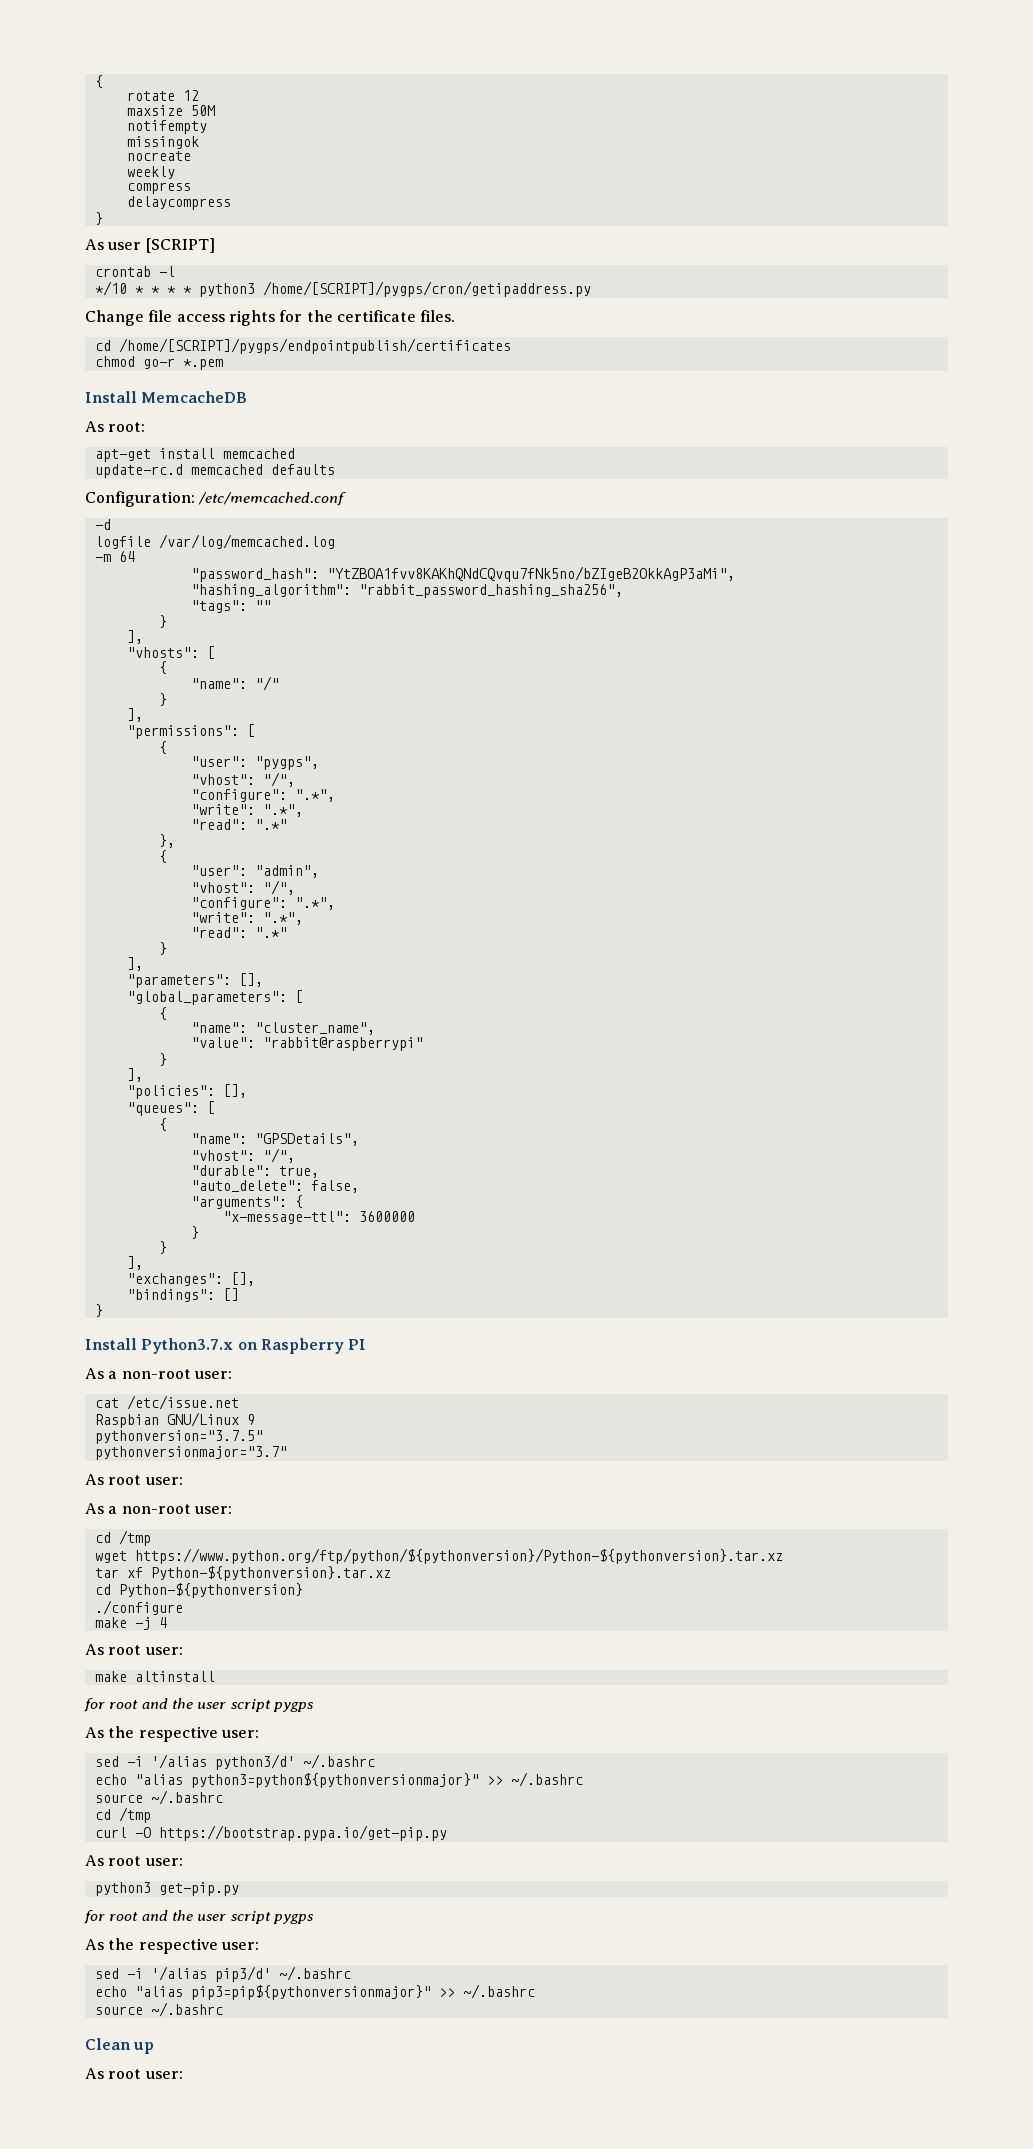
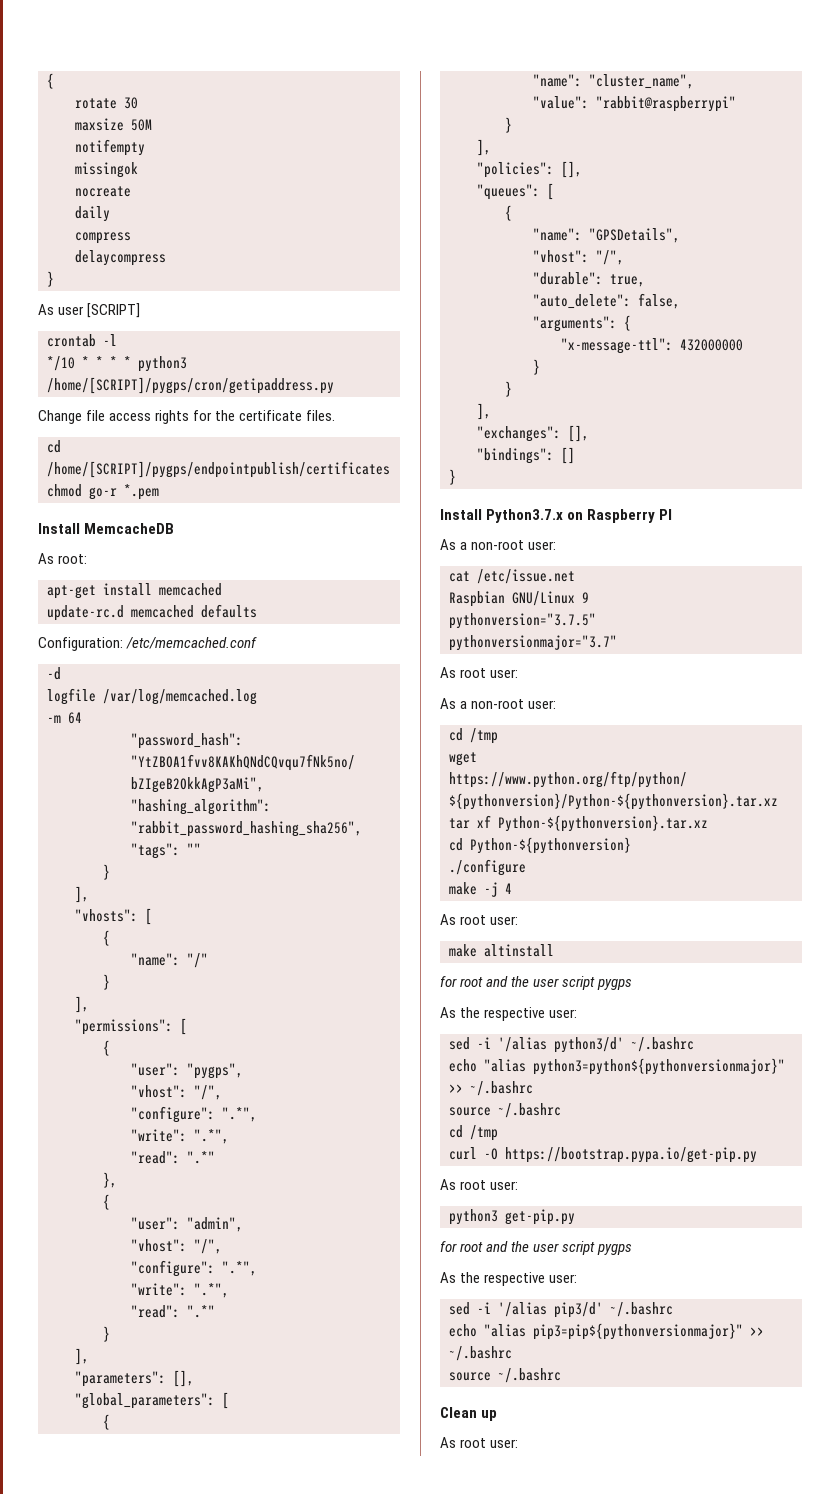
[182,90,199,101] 12 -> [124,97,138,109] 30
[126,166,175,179] weekly -> [75,206,110,222] daily
[358,1211,415,1222] 3600000 -> [680,339,743,351] 432000000

